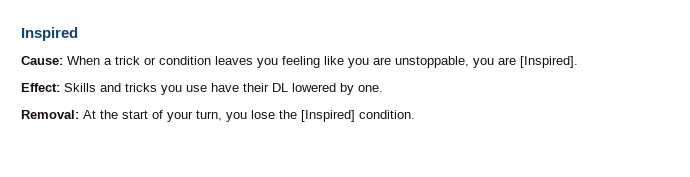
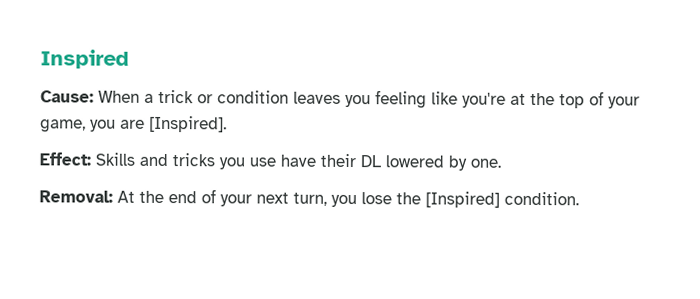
[348,56,469,68] you are unstoppable, -> [462,91,640,109] [40,119,86,133] you're at the top of your game,
[122,110,193,122] start of your -> [168,189,289,207] end of your next

